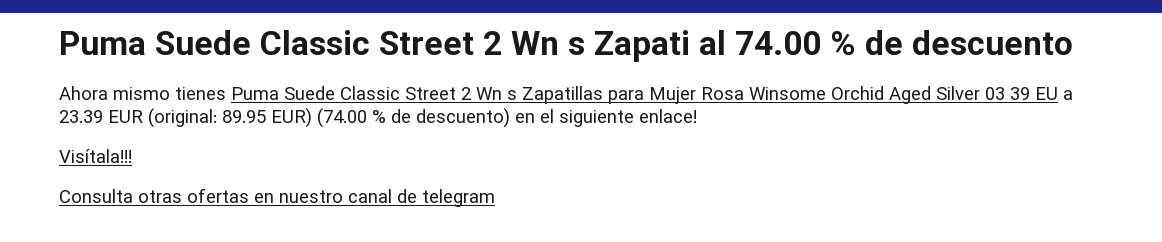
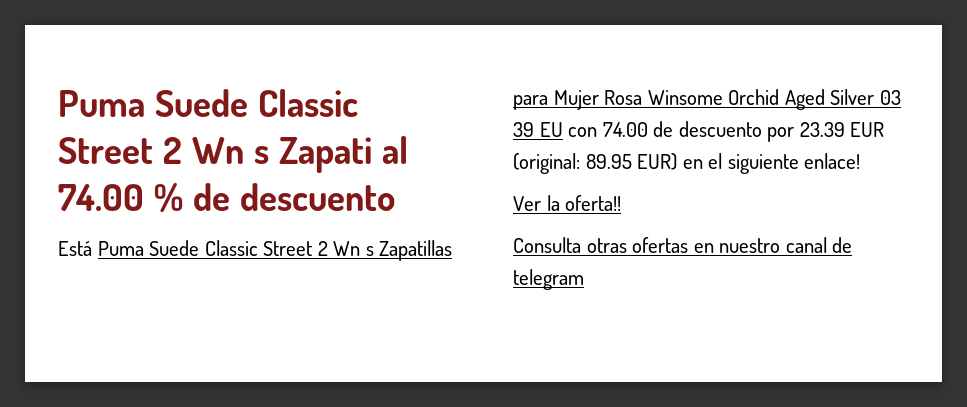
[59,86,226,100] Ahora mismo tienes -> [58,241,92,256] Está
[1063,90,1073,100] a -> [568,121,795,142] con 74.00 de descuento por
[317,108,510,128] (74.00 % de descuento) -> (678, 161) none
[59,149,132,163] Visítala!!! -> [513,195,622,211] Ver la oferta!!

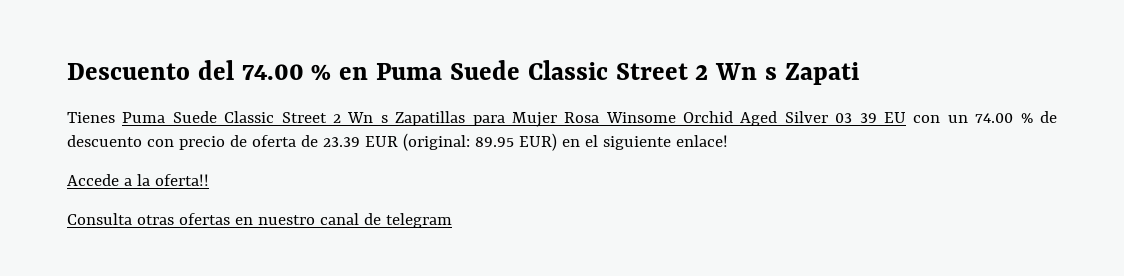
(58, 103) none -> [67,60,369,80] Descuento del 74.00 % en
[381,136,408,164] [58,183,395,212] [58,241,92,256] al 74.00 % de descuento // Está -> [67,112,115,123] // Tienes
[602,121,795,142] 74.00 de descuento por -> [947,111,1058,123] [67,135,318,150] un 74.00 % de descuento con precio de oferta de
[513,196,541,211] Ver -> [67,174,132,186] Accede a

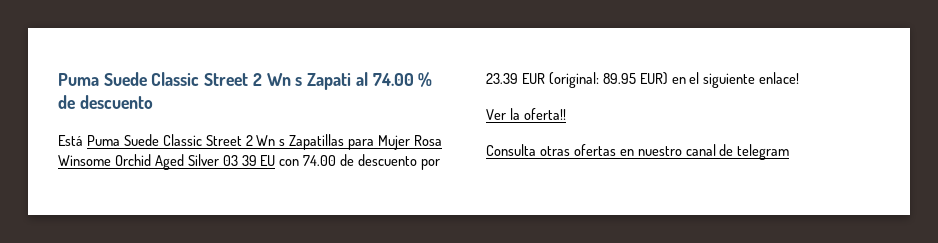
[67,60,369,80] Descuento del 74.00 % en -> (58, 79) none
[67,112,115,123] // Tienes -> [355,72,433,87] [58,95,153,109] [58,135,83,146] al 74.00 % de descuento // Está
[947,111,1058,123] [67,135,318,150] un 74.00 % de descuento con precio de oferta de -> [303,154,441,170] 74.00 de descuento por
[67,174,132,186] Accede a -> [486,109,506,120] Ver

